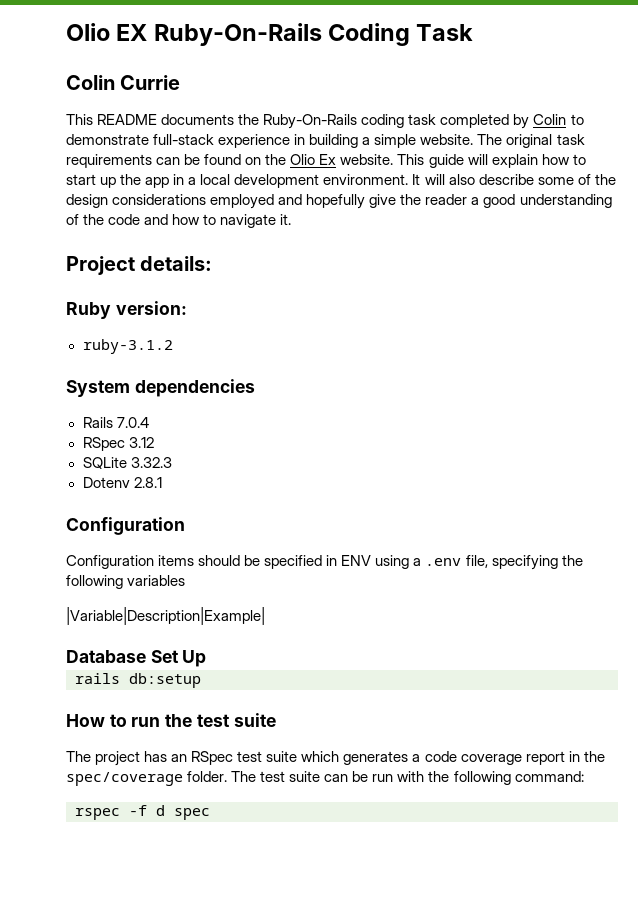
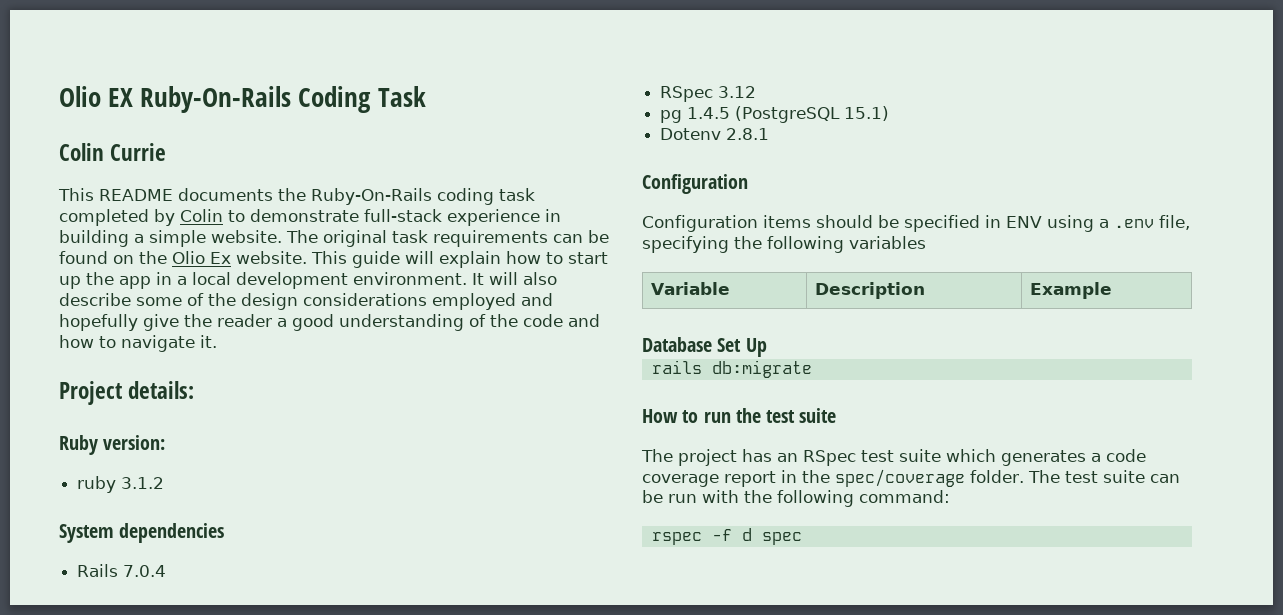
[82,339,173,354] ruby-3.1.2 -> [77,476,165,493] ruby 3.1.2
[82,457,172,469] SQLite 3.32.3 -> [660,106,890,123] pg 1.4.5 (PostgreSQL 15.1)
[66,607,265,625] // |Variable|Description|Example| -> [651,282,731,295] [815,282,926,299] [1030,282,1113,299] // Variable | Description | Example
[129,673,201,688] db:setup -> [711,360,812,378] db:migrate

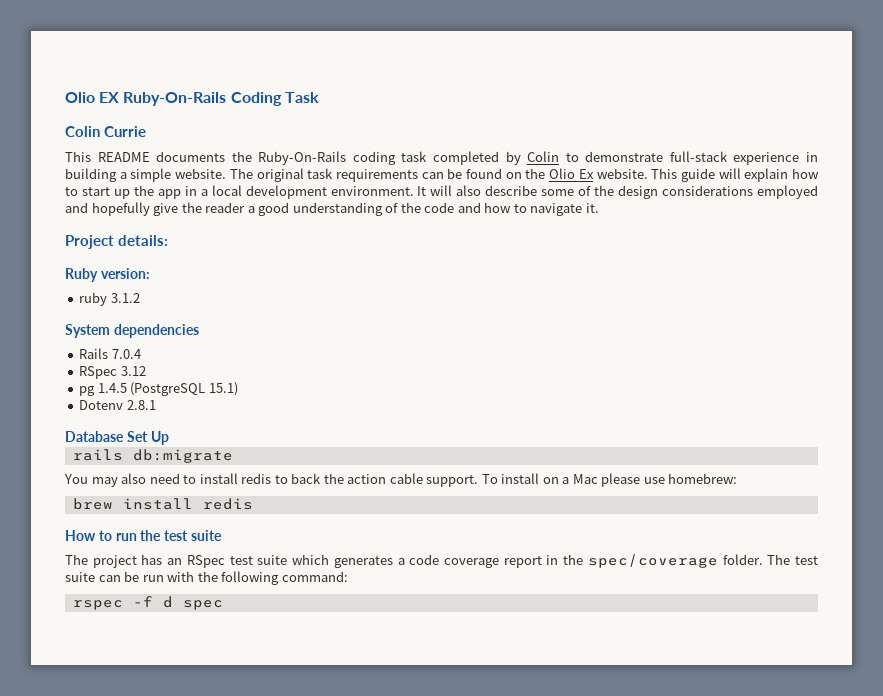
[642,174,748,194] [642,215,1190,232] [642,236,926,253] [651,282,731,295] [815,282,926,299] [1030,282,1113,299] // Configuration // Configuration items should be specified in ENV using a .env file, specifying the following variables // Variable | Description | Example -> (156, 405) none
(812, 369) none -> [64,473,738,487] [72,498,253,510] // You may also need to install redis to back the action cable support. To install on a Mac please use homebrew: // brew install redis

